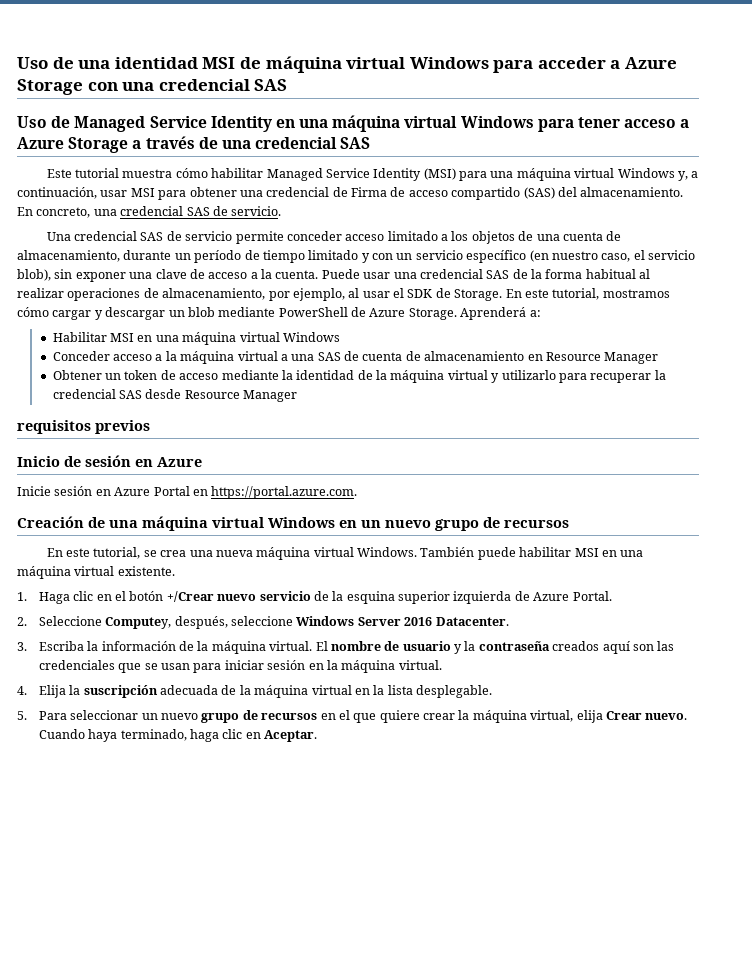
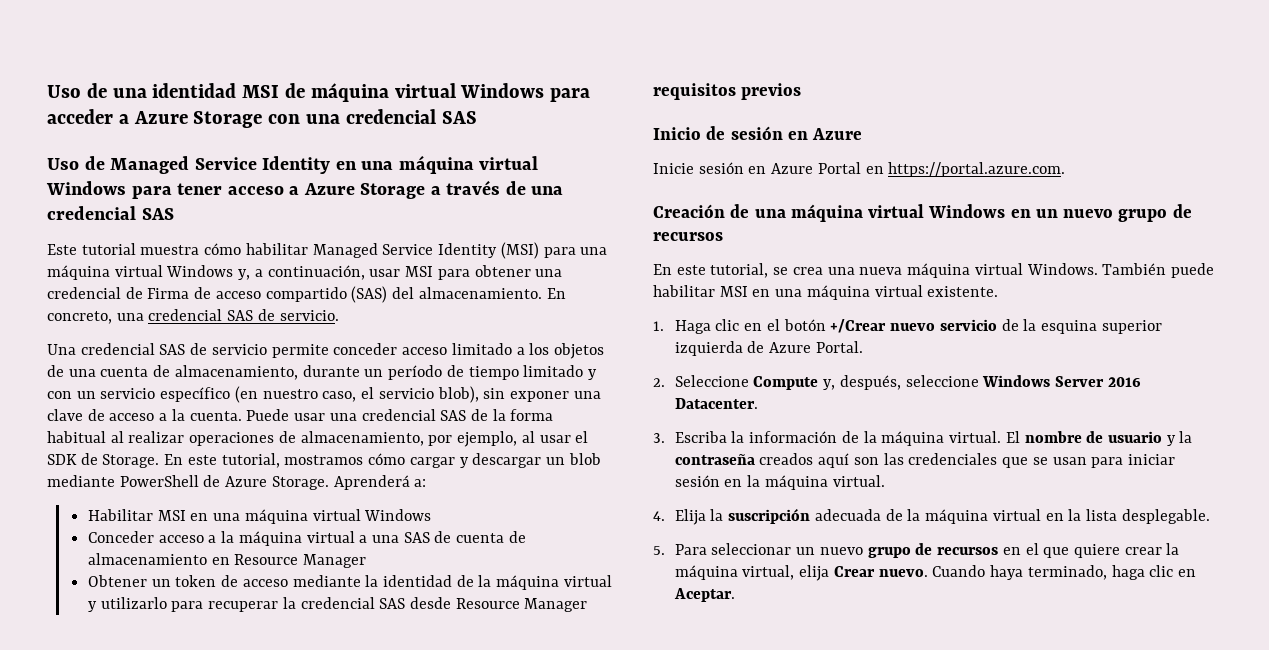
[105,617,172,629] Computey, -> [753,376,836,390] Compute y,

